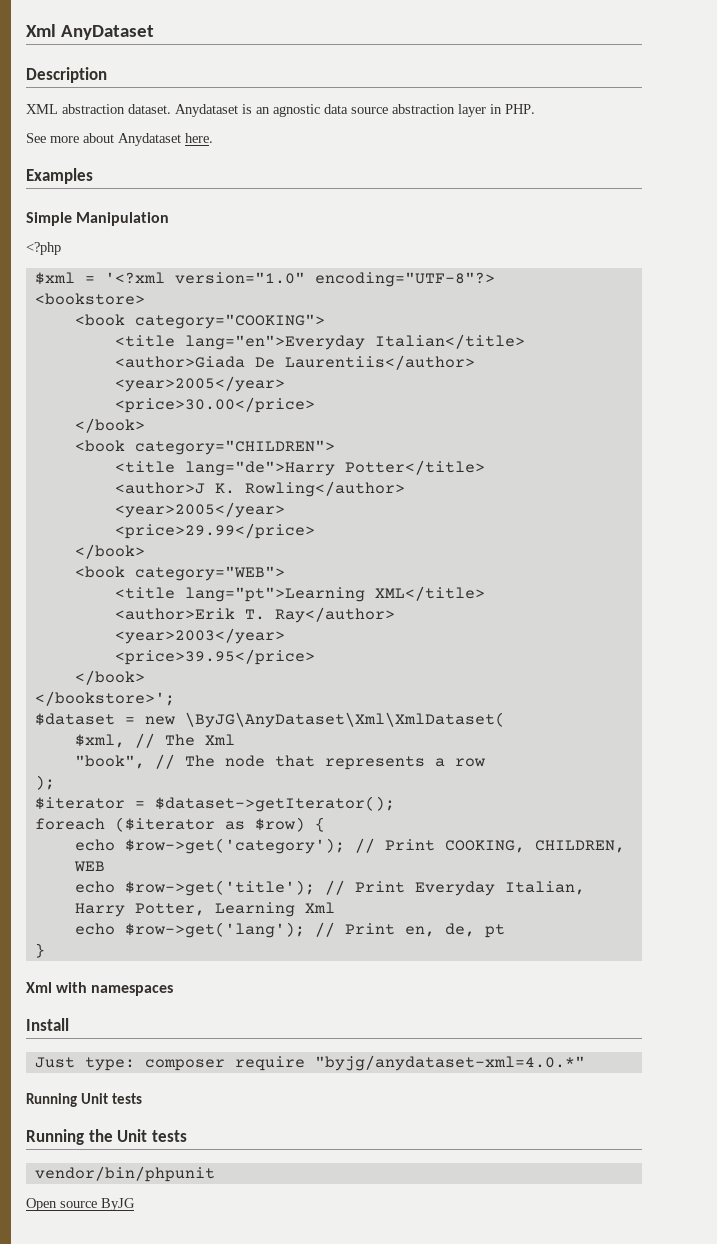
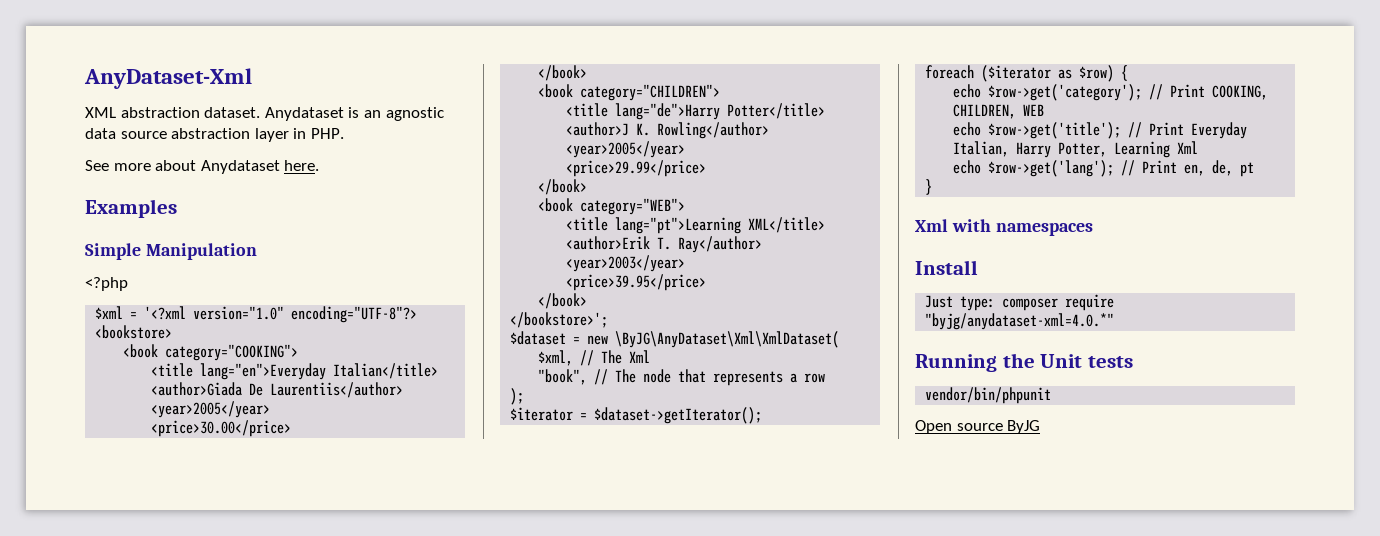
[26,24,154,40] [26,67,107,83] Xml AnyDataset // Description -> [84,68,252,89] AnyDataset-Xml
[26,1093,142,1107] // Running Unit tests -> (1115, 321) none

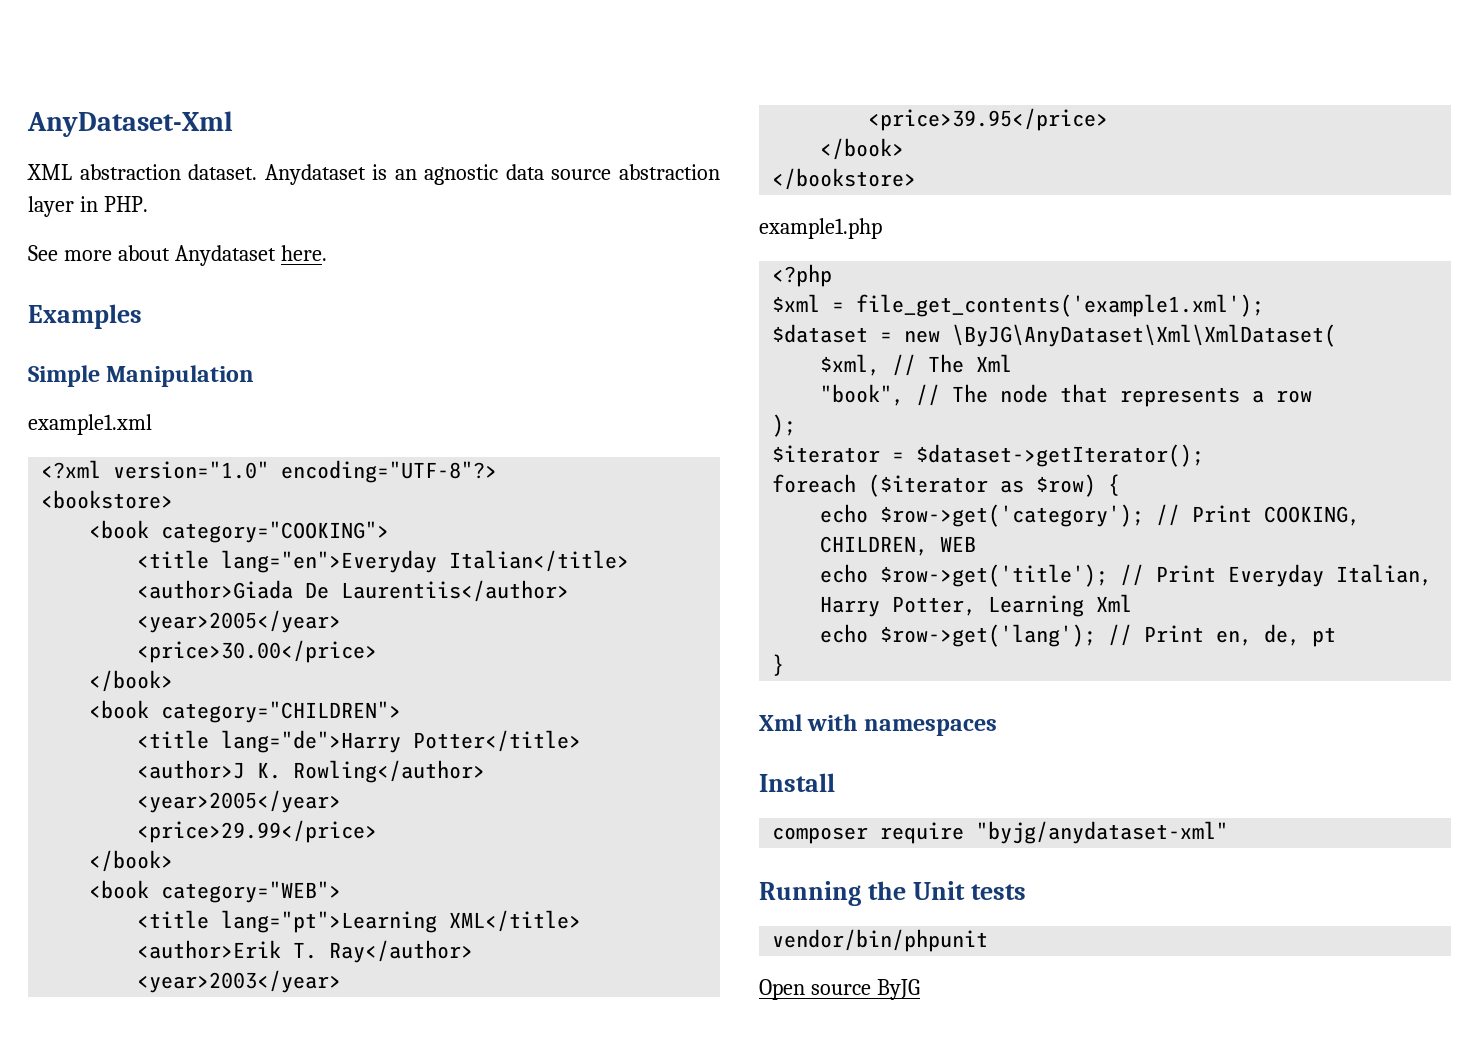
[85,277,128,291] [95,306,187,320] <?php // $xml = '<?xml -> [28,414,152,435] [41,460,102,479] example1.xml // <?xml
[510,312,609,328] </bookstore>'; -> [772,168,917,190] [759,218,882,239] [772,264,833,287] [772,294,1265,317] </bookstore> // example1.php // <?php // $xml = file_get_contents('example1.xml');
[925,295,996,311] Just type: -> (835, 782) none
[925,313,1115,330] "byjg/anydataset-xml=4.0.*" -> [976,821,1229,844] "byjg/anydataset-xml"

